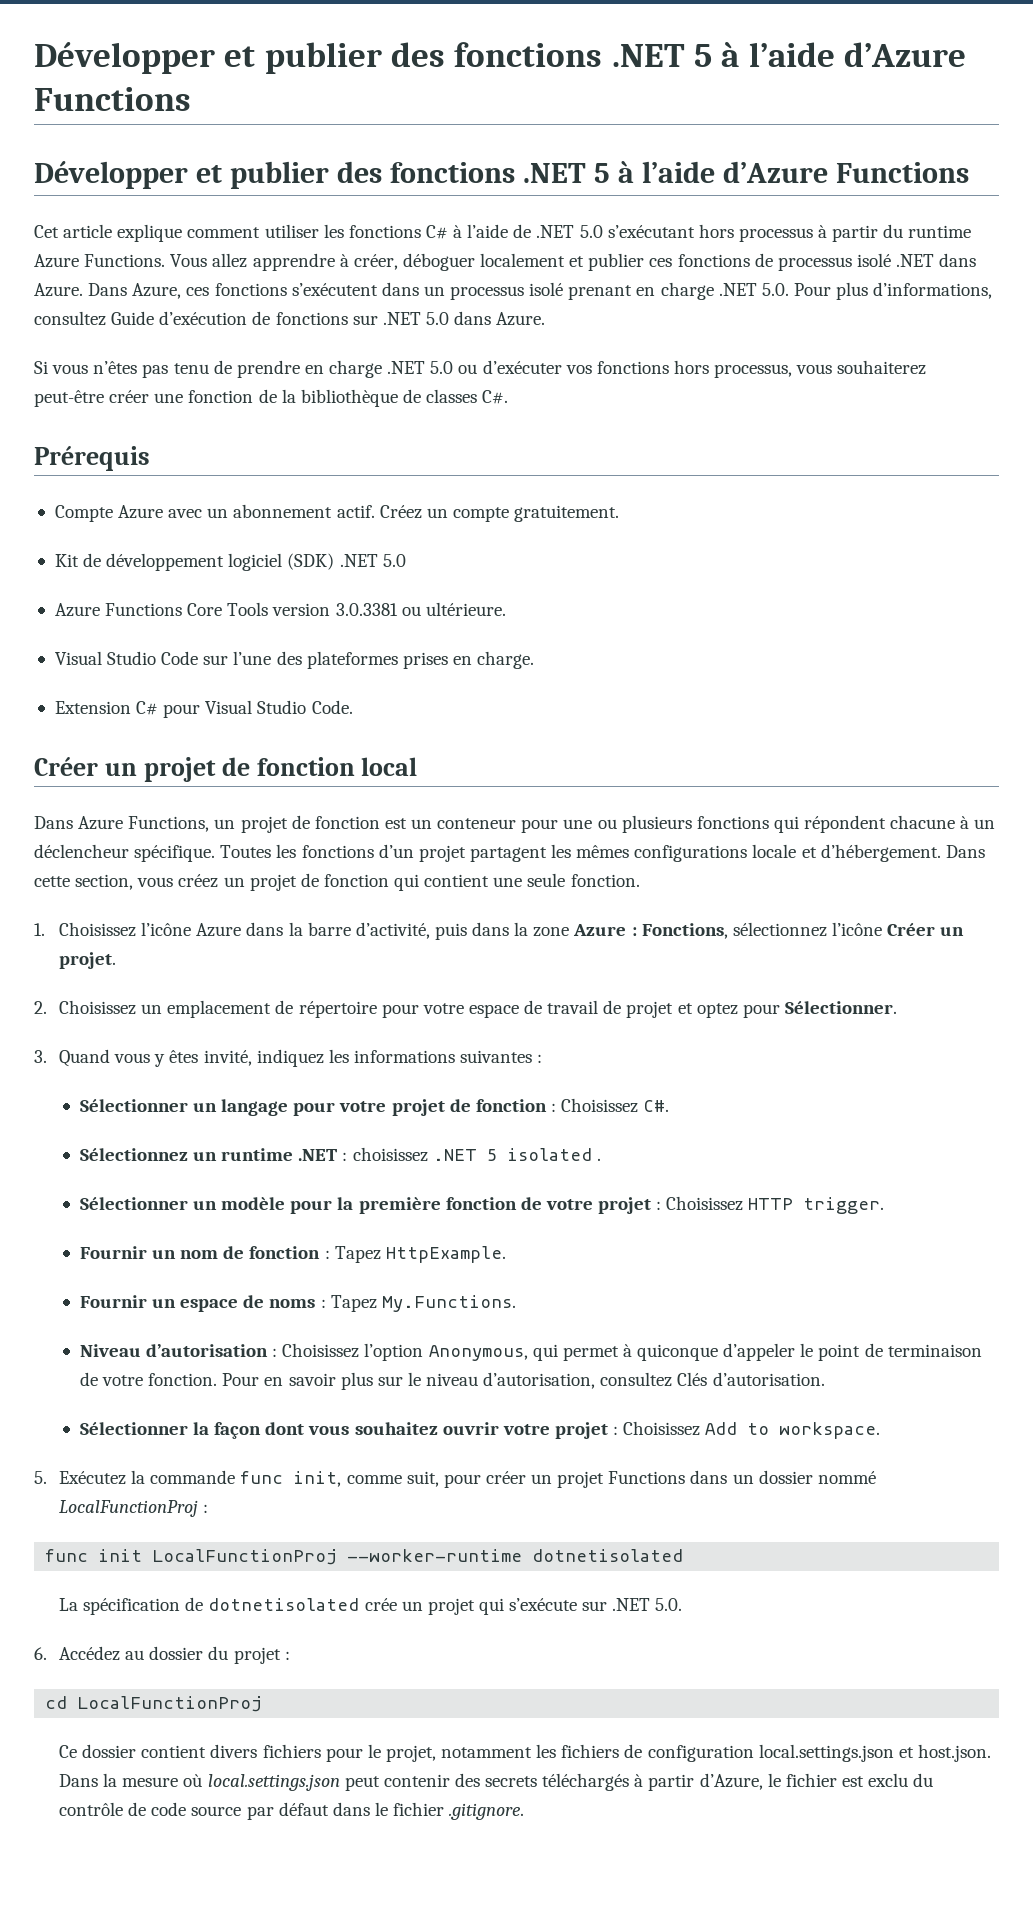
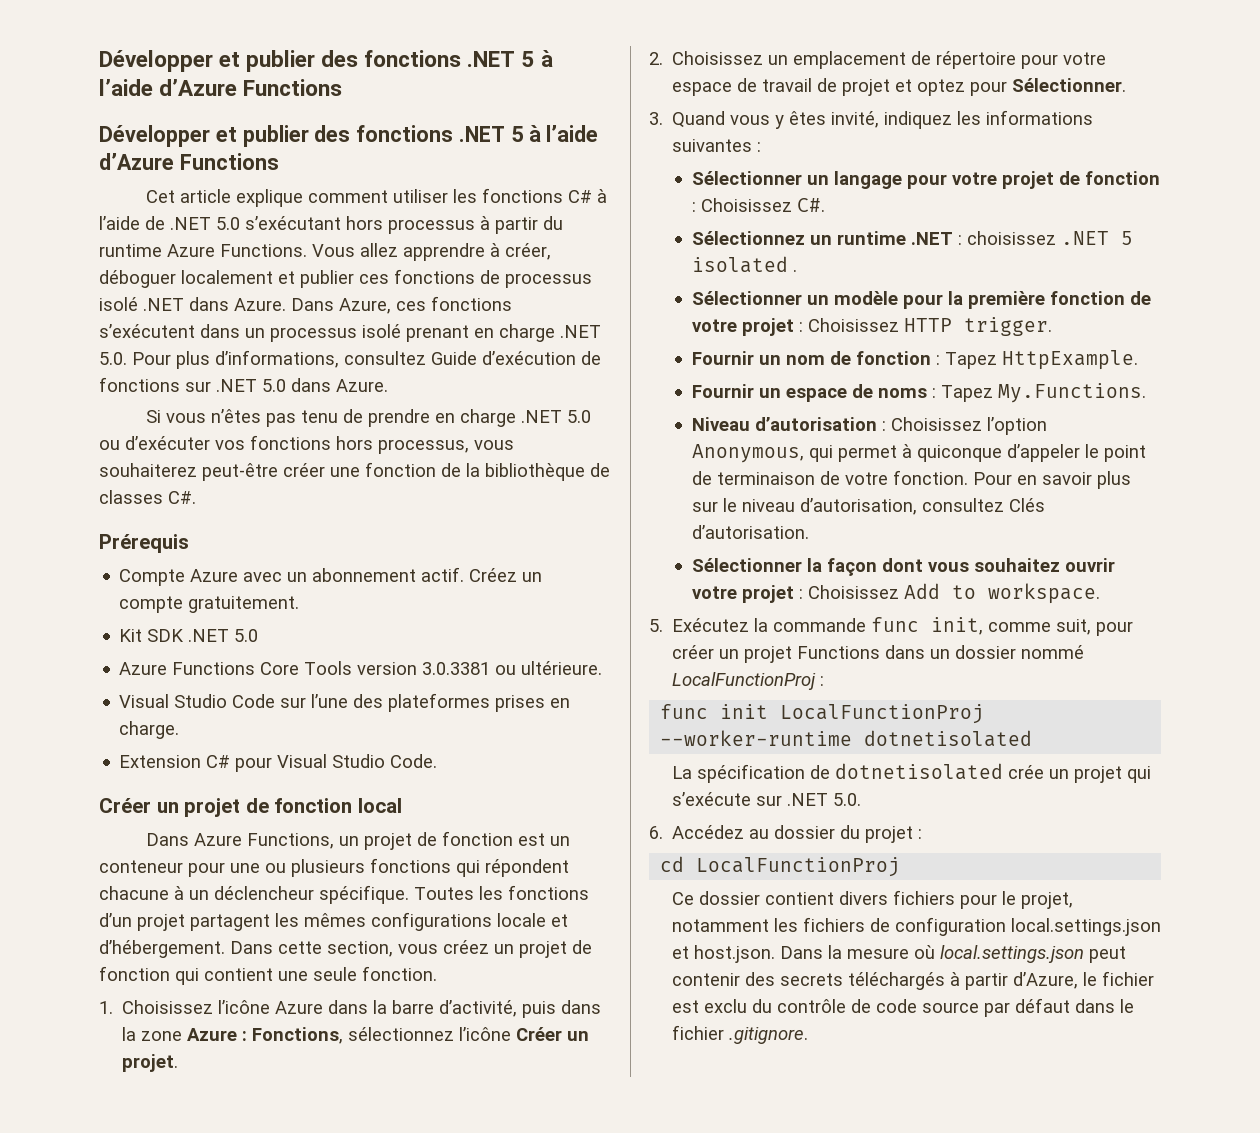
[83,553,335,571] de développement logiciel (SDK) -> [147,629,185,642] SDK

